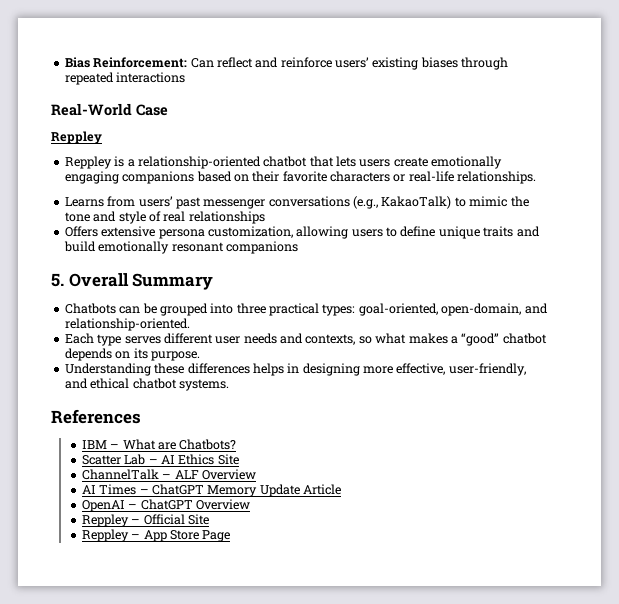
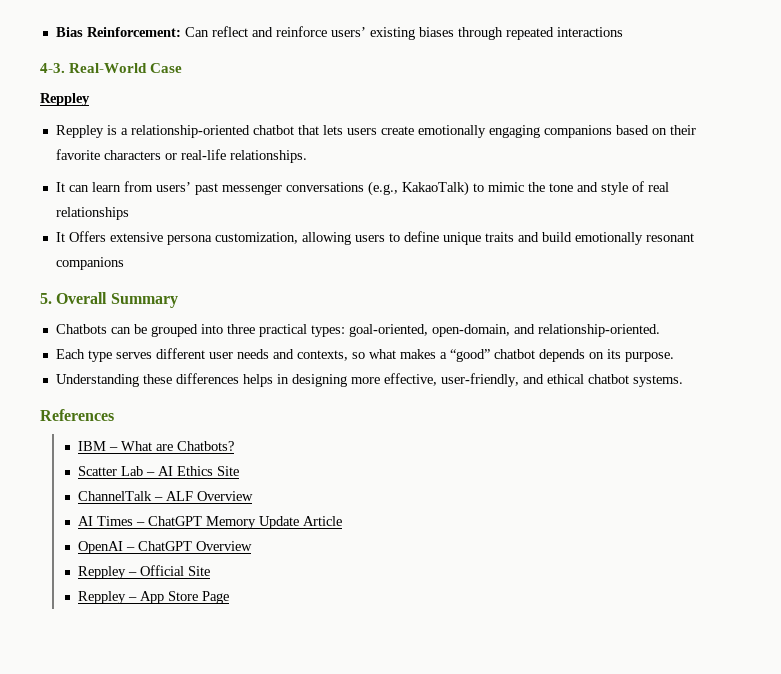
(186, 77) none -> [40,63,65,73] 4-3.
[64,197,104,207] Learns -> [55,182,121,192] It can learn
(265, 217) none -> [55,232,65,242] It

